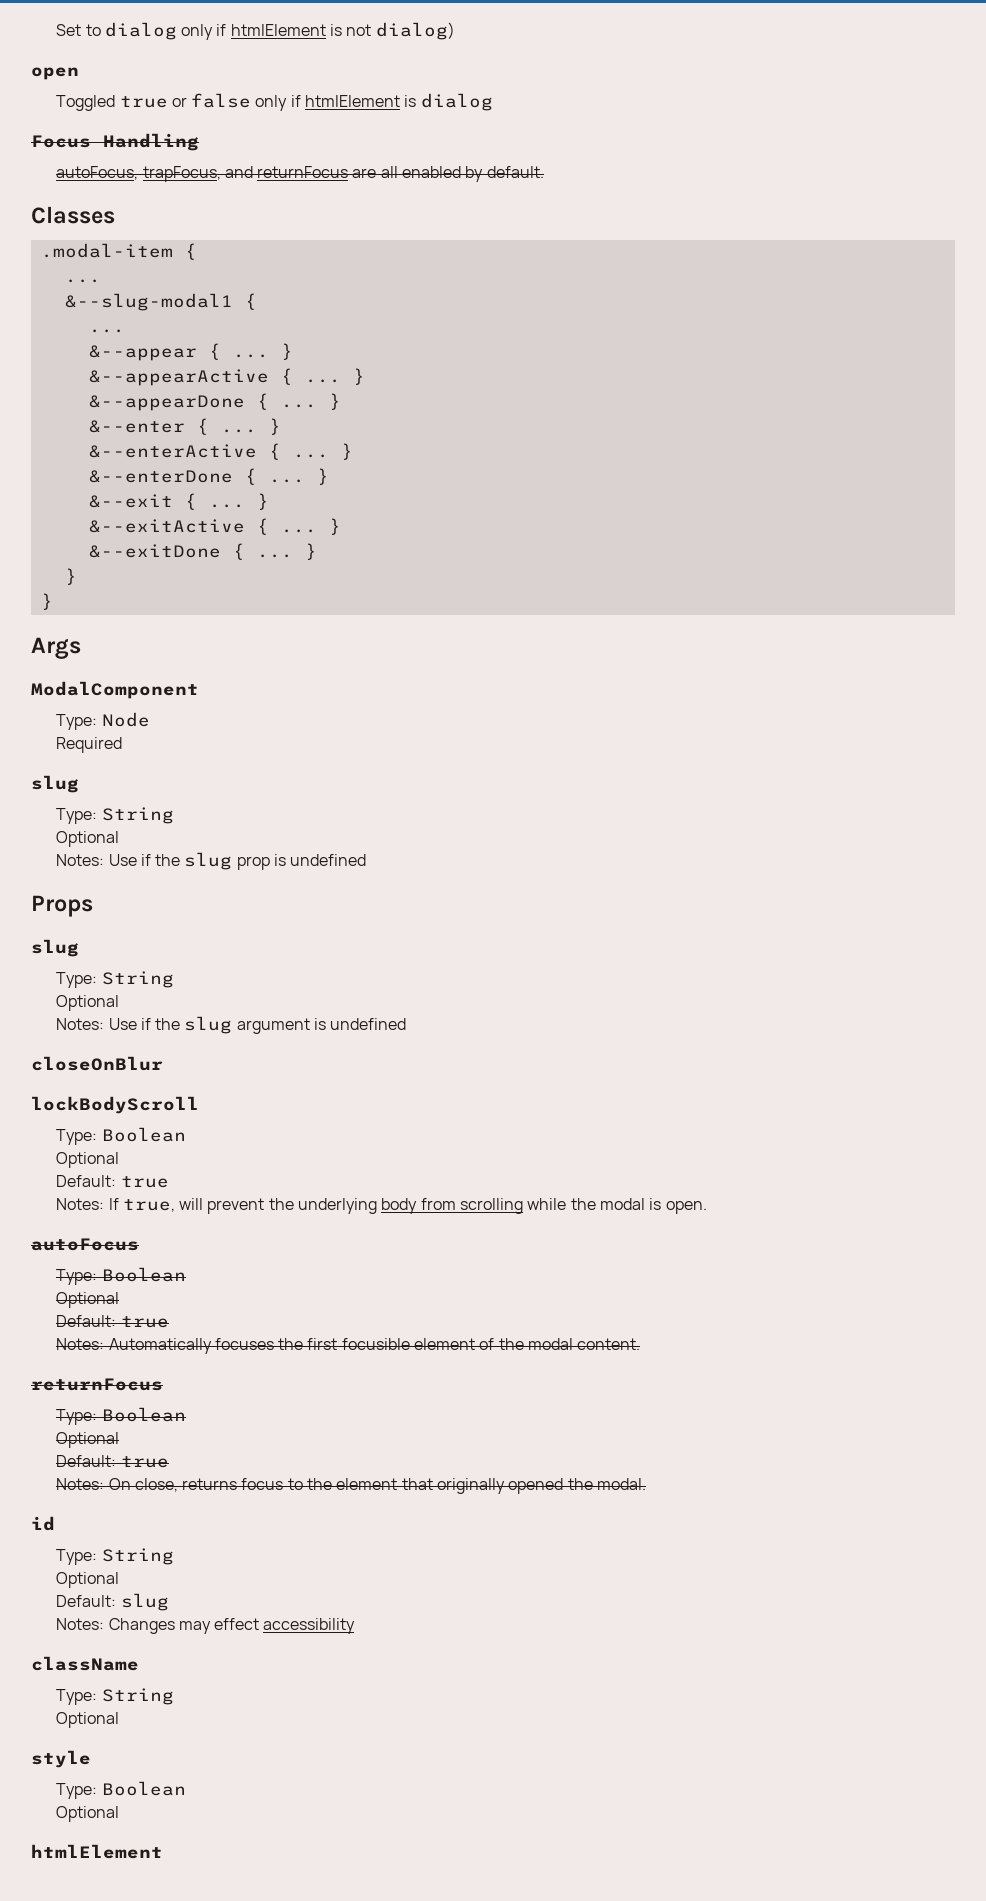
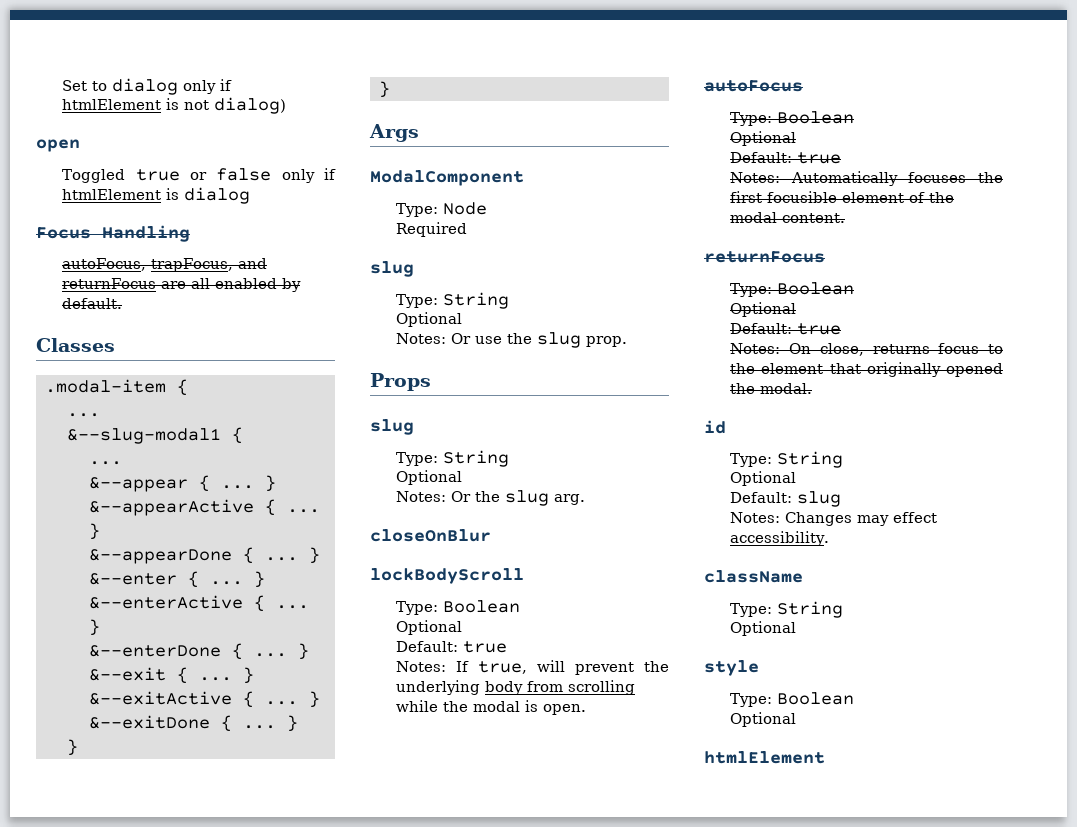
[108,852,367,870] Use if the slug prop is undefined -> [451,332,628,348] Or use the slug prop.
[108,1016,407,1034] Use if the slug argument is undefined -> [451,490,586,506] Or the slug arg.
[263,1618,356,1634] accessibility -> [730,531,830,546] accessibility.

